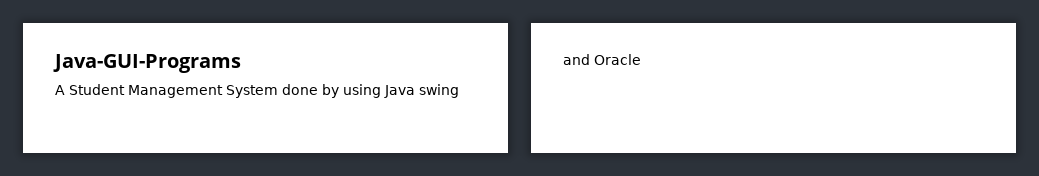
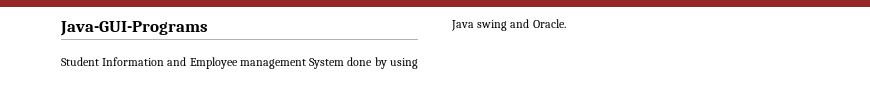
[55,84,223,98] A Student Management -> [61,57,306,69] Student Information and Employee management
[594,54,641,65] Oracle -> [532,19,566,28] Oracle.

